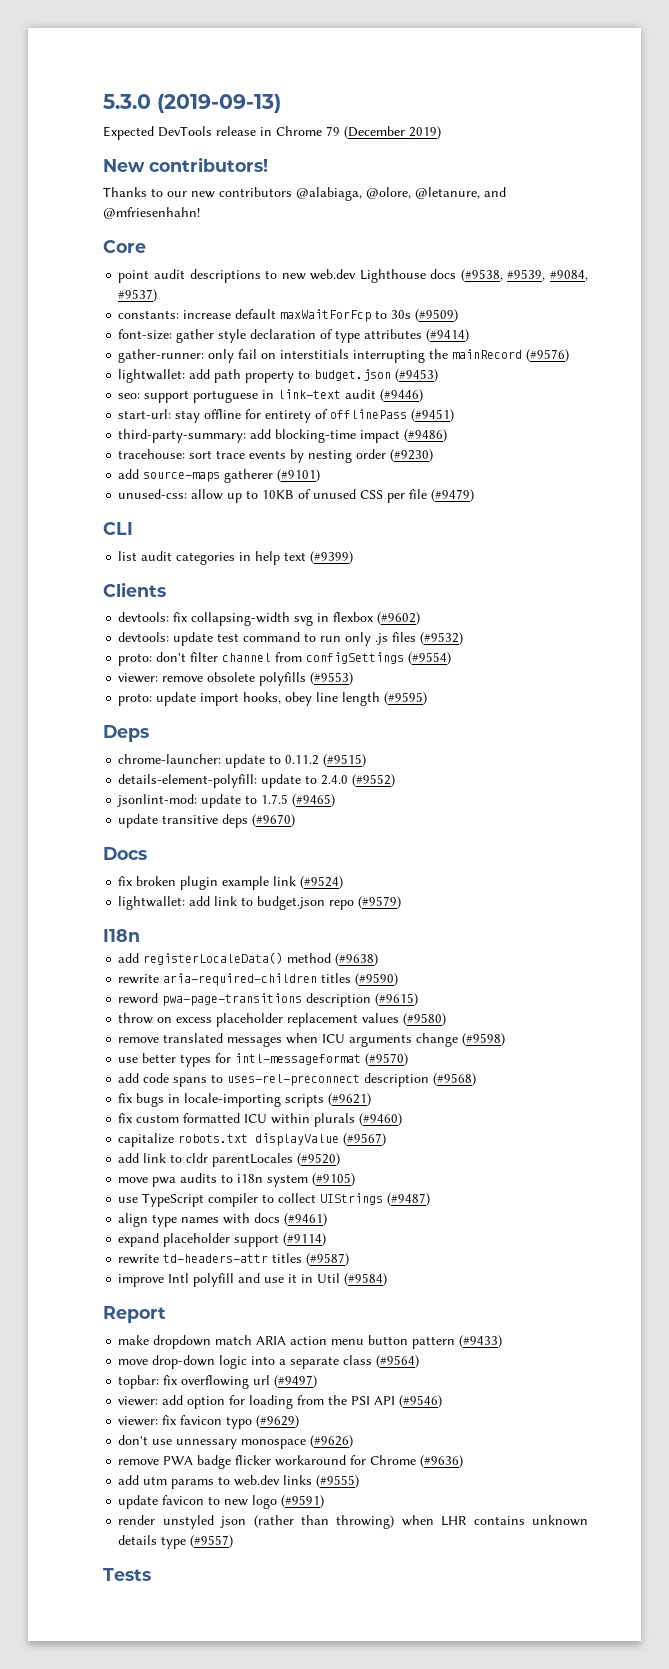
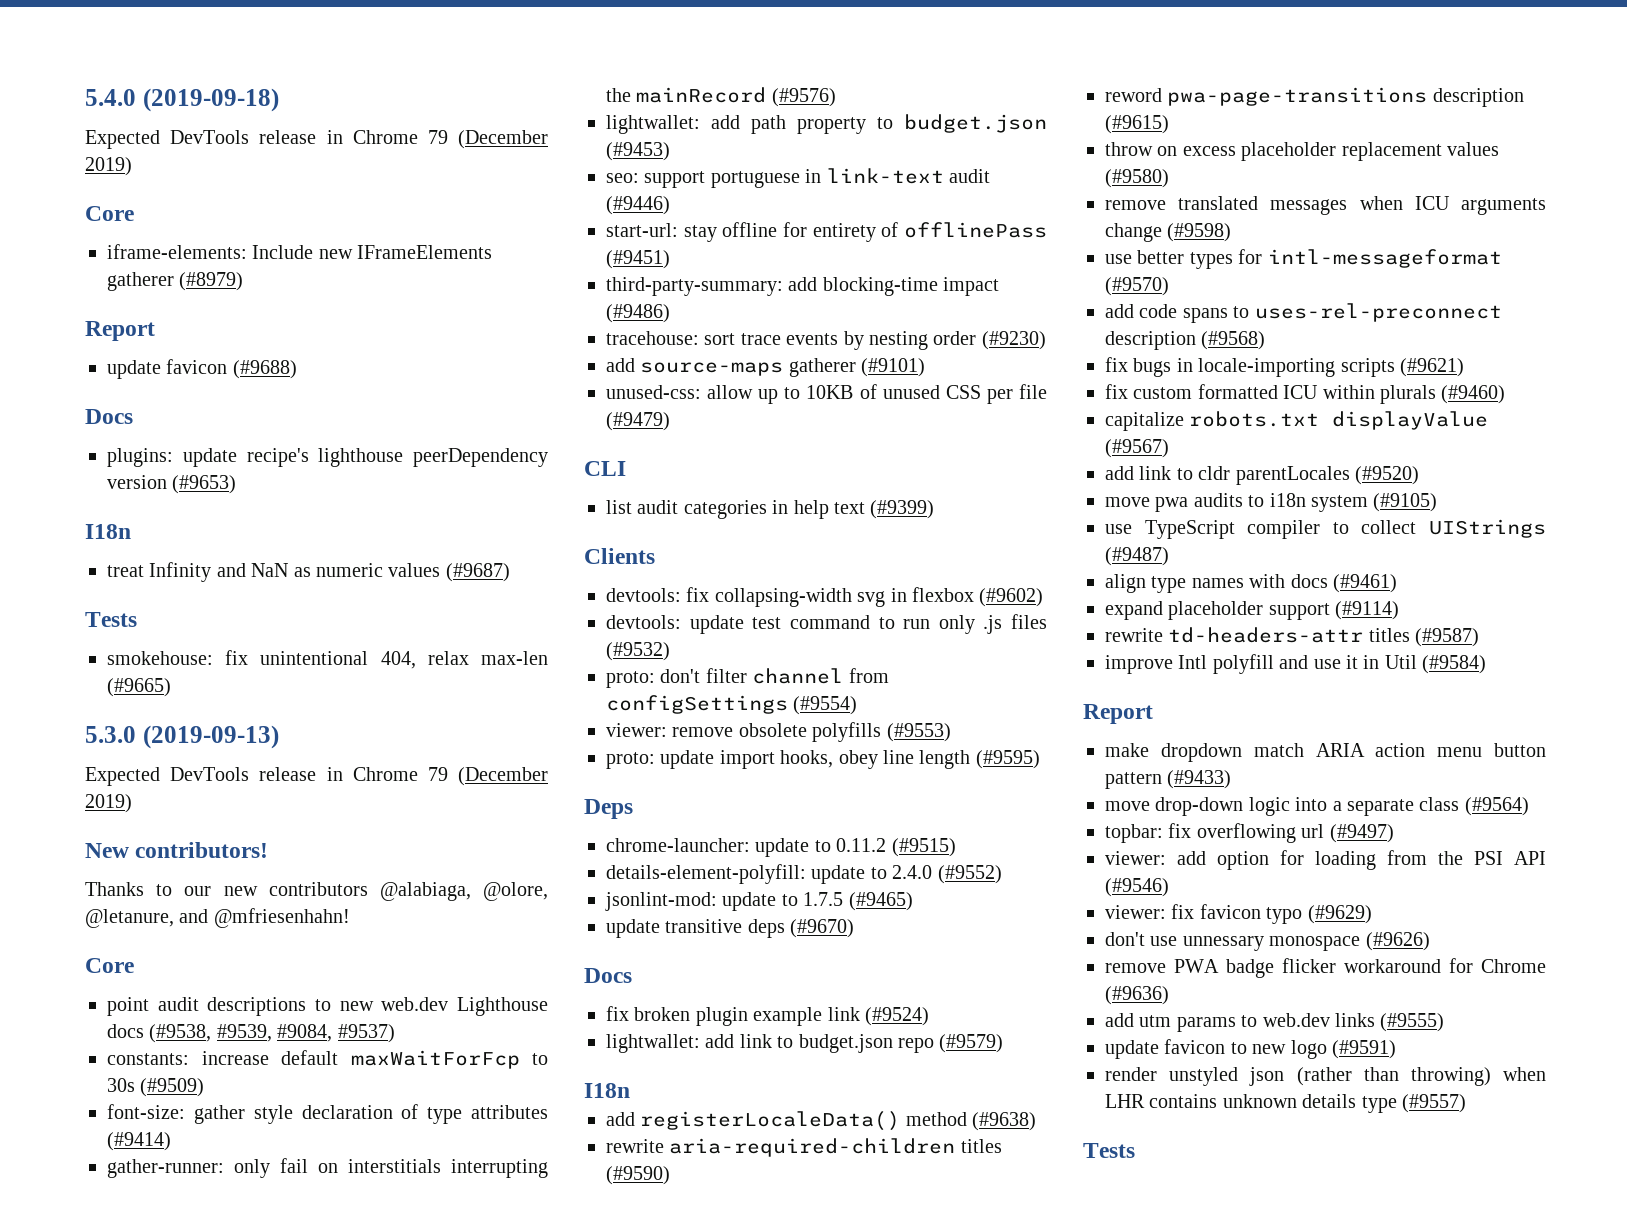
(103, 101) none -> [85,88,279,112] [85,130,548,149] [85,157,132,176] [85,206,134,221] [107,244,493,259] [107,272,244,291] [85,321,155,341] [107,359,297,379] [85,409,133,424] [107,448,548,467] [107,475,237,494] [85,524,131,539] [107,562,510,582] [85,612,137,627] [107,650,548,669] [107,678,171,697] 5.4.0 (2019-09-18) // Expected DevTools release in Chrome 79 (December 2019) // Core // iframe-elements: Include new IFrameElements gatherer (#8979) // Report // update favicon (#9688) // Docs // plugins: update recipe's lighthouse peerDependency version (#9653) // I18n // treat Infinity and NaN as numeric values (#9687) // Tests // smokehouse: fix unintentional 404, relax max-len (#9665) //

